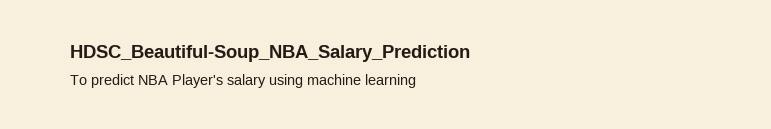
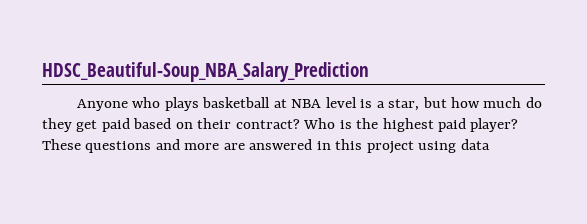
[70,74,416,88] To predict NBA Player's salary using machine learning -> [77,97,542,111] [42,118,519,132] [42,139,490,154] Anyone who plays basketball at NBA level is a star, but how much do they get paid based on their contract? Who is the highest paid player? These questions and more are answered in this project using data

